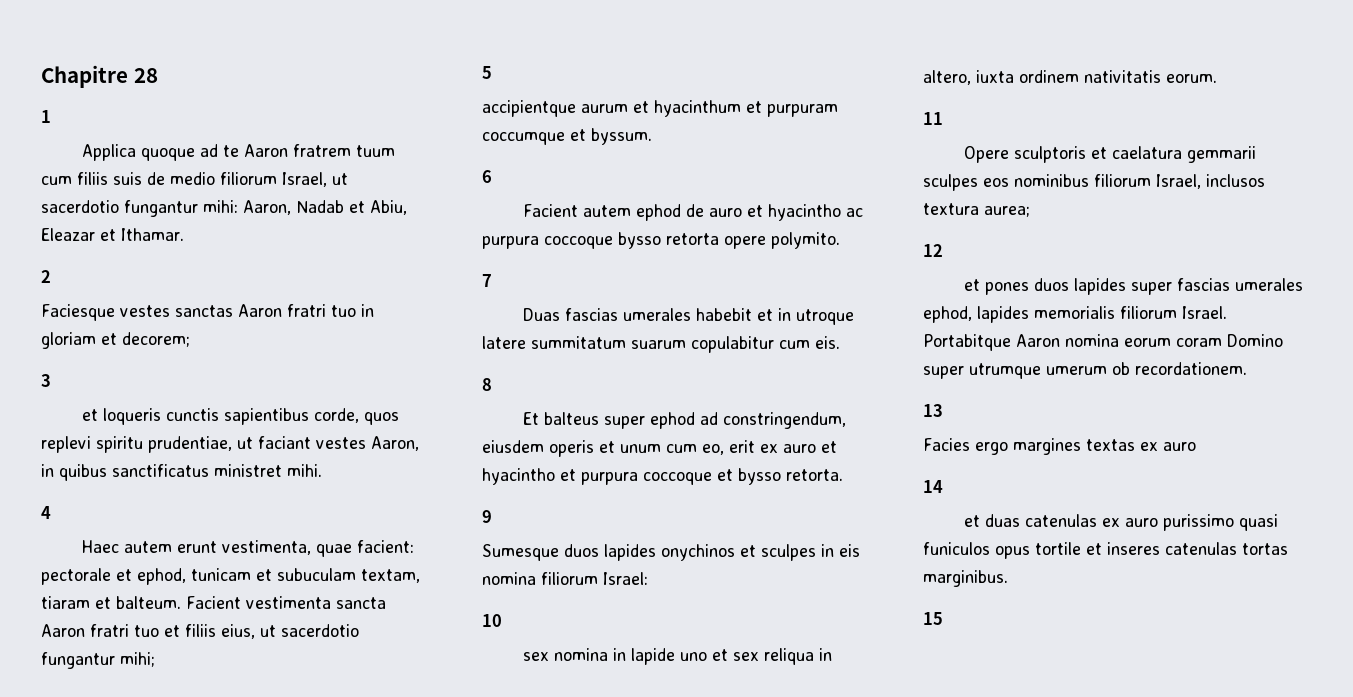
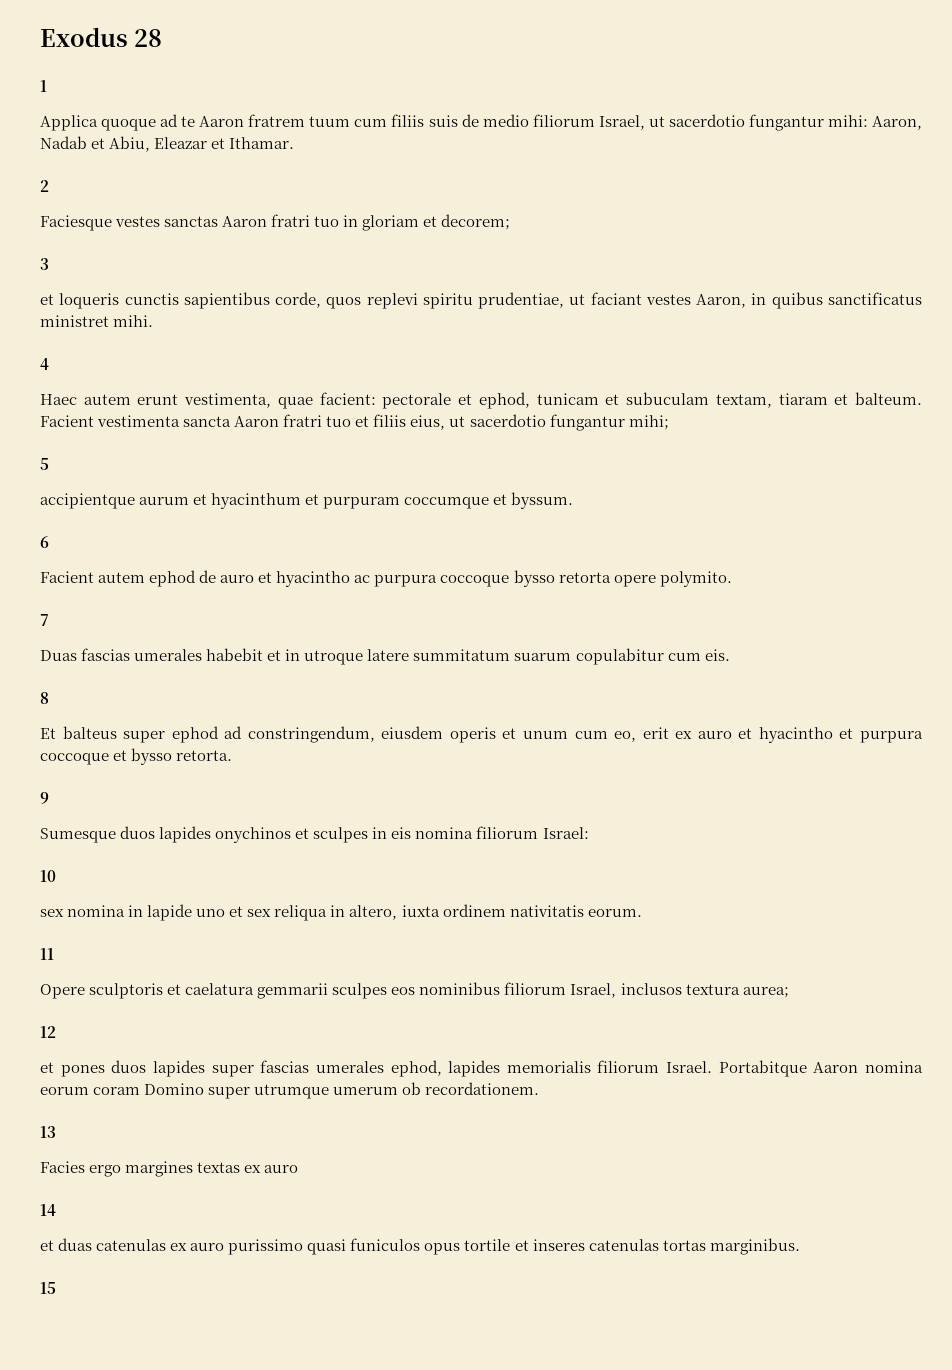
[41,65,128,88] Chapitre -> [40,27,128,47] Exodus

